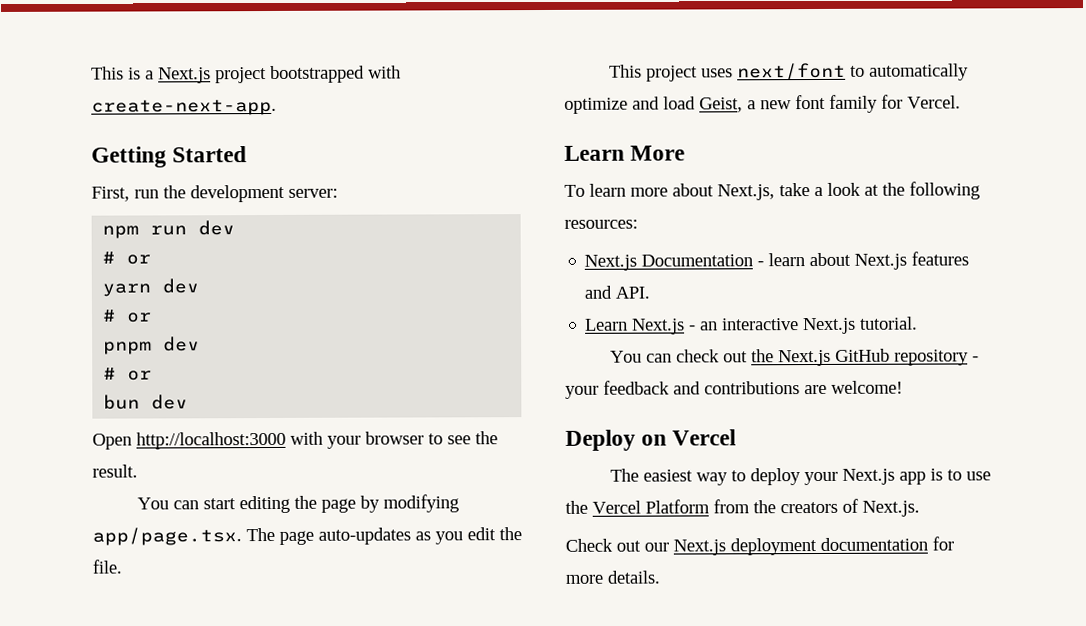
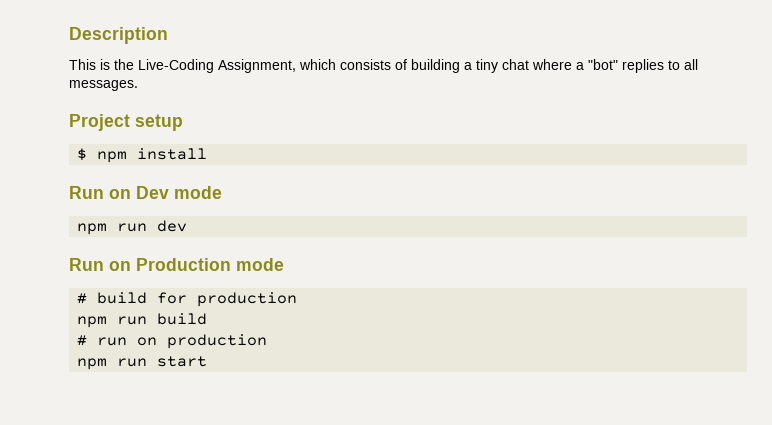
(91, 73) none -> [69,27,168,44] Description //
[145,65,401,84] [91,98,277,116] [91,146,248,168] [91,184,338,203] [102,220,236,239] [102,251,152,265] [102,278,200,297] [102,309,153,323] [103,336,201,355] [103,367,153,381] [103,394,189,410] [92,431,498,450] [92,464,138,478] [136,494,459,514] [92,527,522,546] [92,559,122,574] [608,62,969,82] [564,94,961,114] [564,145,686,161] [564,181,980,201] [564,219,638,229] [584,251,970,271] [584,285,651,299] [585,316,919,335] [609,348,979,367] [565,380,903,399] [565,429,737,451] [609,468,991,486] [565,498,920,517] [565,536,954,556] [565,570,660,584] a Next.js project bootstrapped with create-next-app. // Getting Started // First, run the development server: // npm run dev // # or // yarn dev // # or // pnpm dev // # or // bun dev // Open http://localhost:3000 with your browser to see the result. // You can start editing the page by modifying app/page.tsx. The page auto-updates as you edit the file. // This project uses next/font to automatically optimize and load Geist, a new font family for Vercel. // Learn More // To learn more about Next.js, take a look at the following resources: // Next.js Documentation - learn about Next.js features and API. // Learn Next.js - an interactive Next.js tutorial. // You can check out the Next.js GitHub repository - your feedback and contributions are welcome! // Deploy on Vercel // The easiest way to deploy your Next.js app is to use the Vercel Platform from the creators of Next.js. // Check out our Next.js deployment documentation for more details. -> [114,59,698,73] [69,80,138,91] [69,114,183,131] [77,148,208,163] [69,186,222,199] [77,220,188,235] [69,258,284,271] [77,292,298,307] [77,313,208,328] [77,334,268,349] [77,356,208,370] the Live-Coding Assignment, which consists of building a tiny chat where a "bot" replies to all messages. // Project setup // $ npm install // Run on Dev mode // npm run dev // Run on Production mode // # build for production // npm run build // # run on production // npm run start

